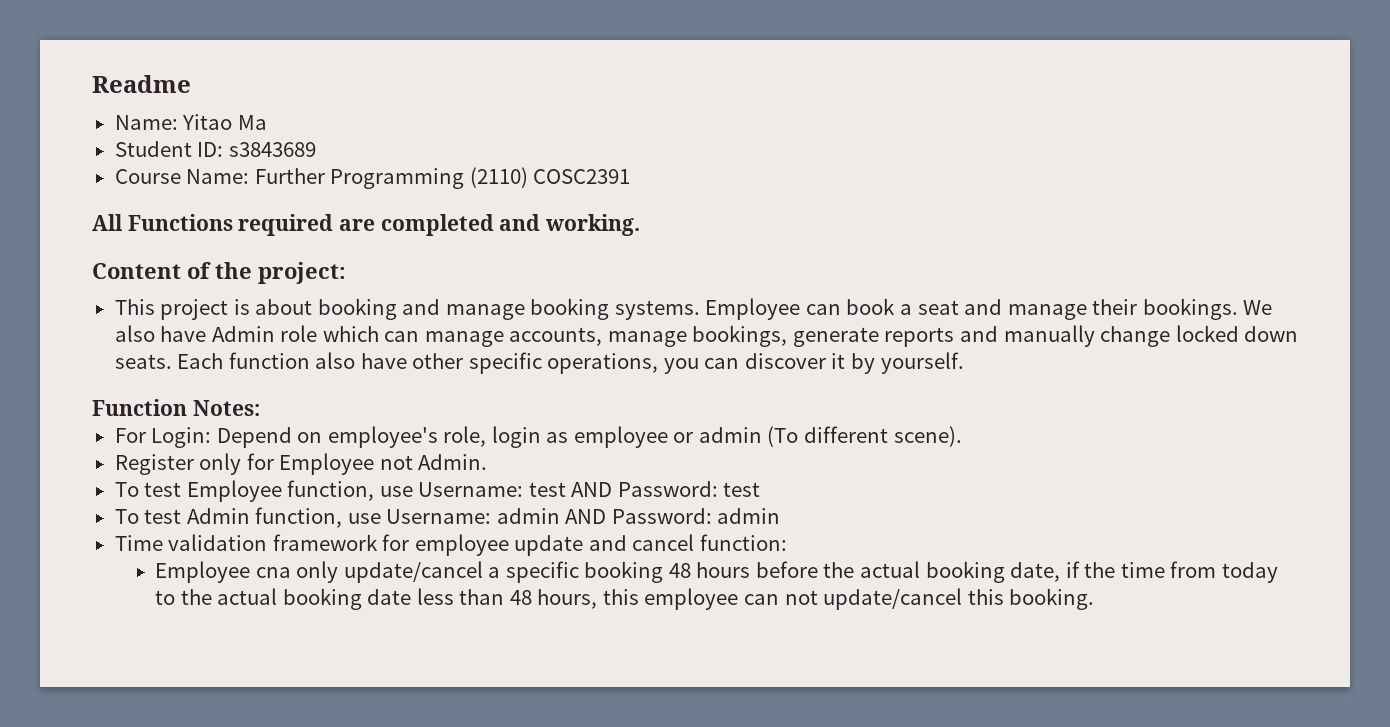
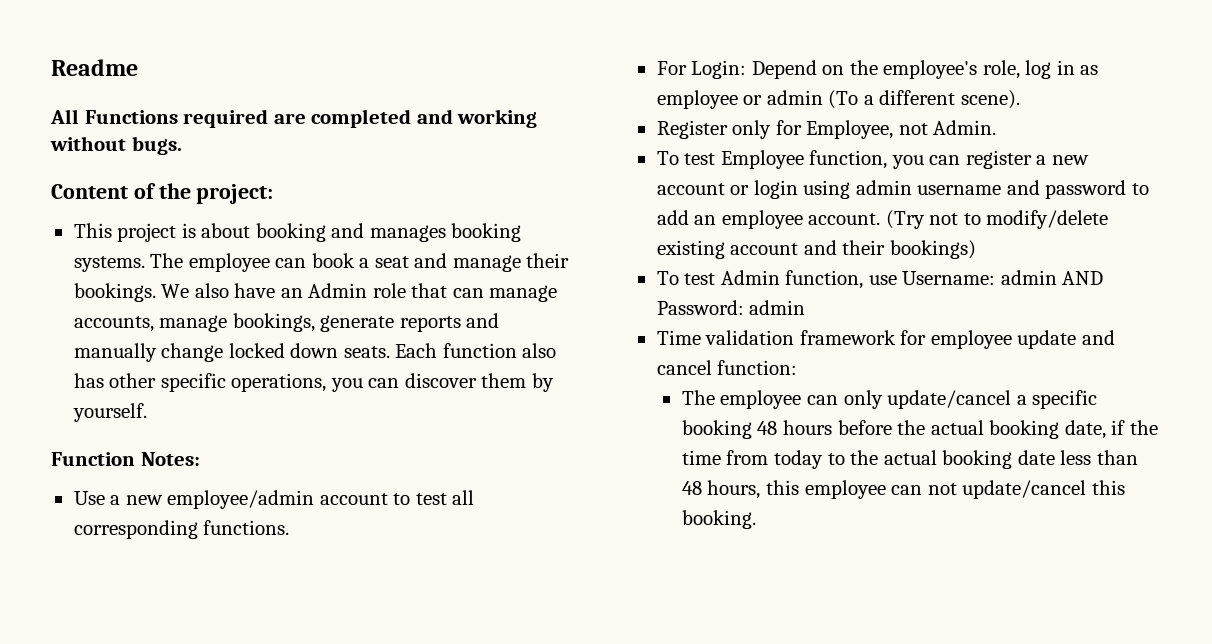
[114,114,267,130] [114,141,316,157] [114,167,631,189] // Name: Yitao Ma // Student ID: s3843689 // Course Name: Further Programming (2110) COSC2391 -> (138, 67) none
[545,214,641,236] working. -> [457,109,538,128] [50,136,182,155] working without bugs.
[445,304,525,320] manage -> [369,225,446,242] manages
[705,298,801,320] Employee -> [150,253,270,272] The employee
(207, 334) none -> [280,288,303,298] an
[322,326,379,342] which -> [411,283,448,298] that
[360,353,407,369] have -> [73,373,104,388] has
[831,353,846,369] it -> [481,373,527,388] them
(260, 408) none -> [73,490,475,509] [73,520,290,539] // Use a new employee/admin account to test all corresponding functions.
(323, 437) none -> [849,60,878,75] the
[491,426,541,448] login -> [1025,60,1075,79] log in
(799, 436) none -> [863,95,874,105] a
[279,453,375,475] Employee -> [806,120,894,139] Employee,
[379,481,761,497] use Username: test AND Password: test -> [891,150,1089,169] [656,180,1149,199] [656,210,1109,229] [656,240,976,259] you can register a new account or login using admin username and password to add an employee account. (Try not to modify/delete existing account and their bookings)
[155,561,291,583] Employee cna -> [681,390,838,409] The employee can

